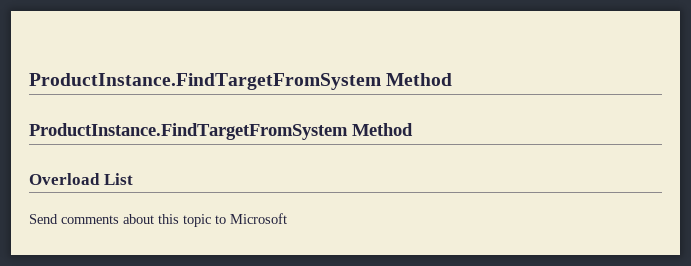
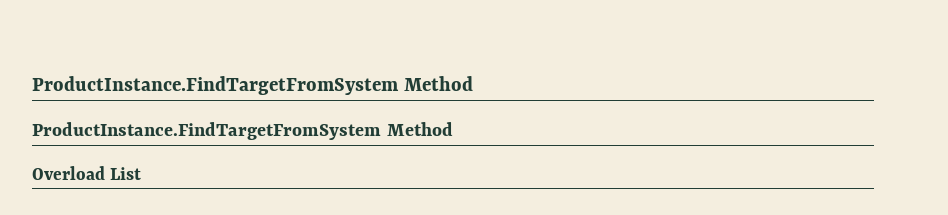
[29,213,287,227] // Send comments about this topic to Microsoft -> (142, 173) none

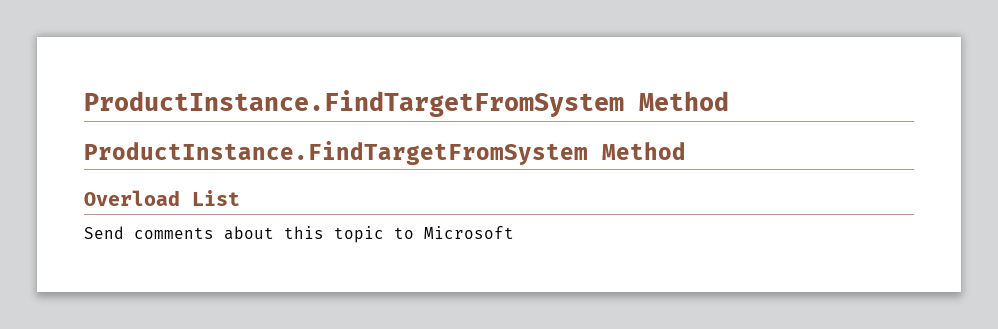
(142, 173) none -> [84,226,514,243] // Send comments about this topic to Microsoft

